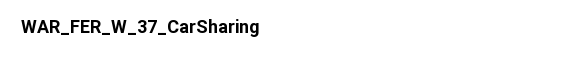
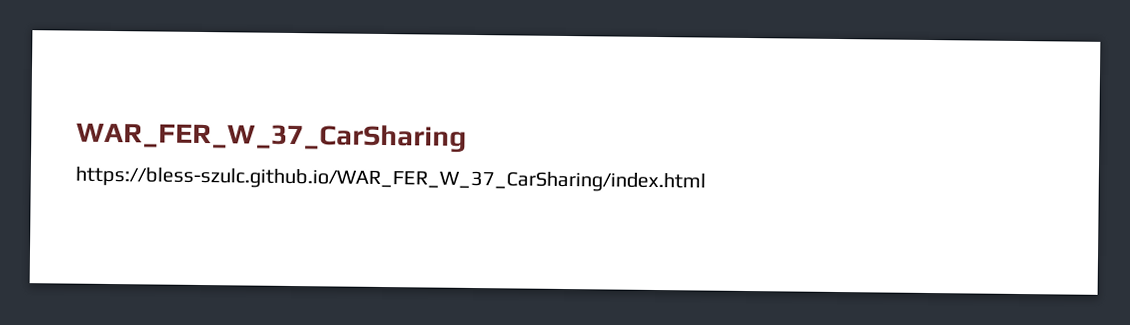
(260, 28) none -> [75,166,706,193] // https://bless-szulc.github.io/WAR_FER_W_37_CarSharing/index.html

